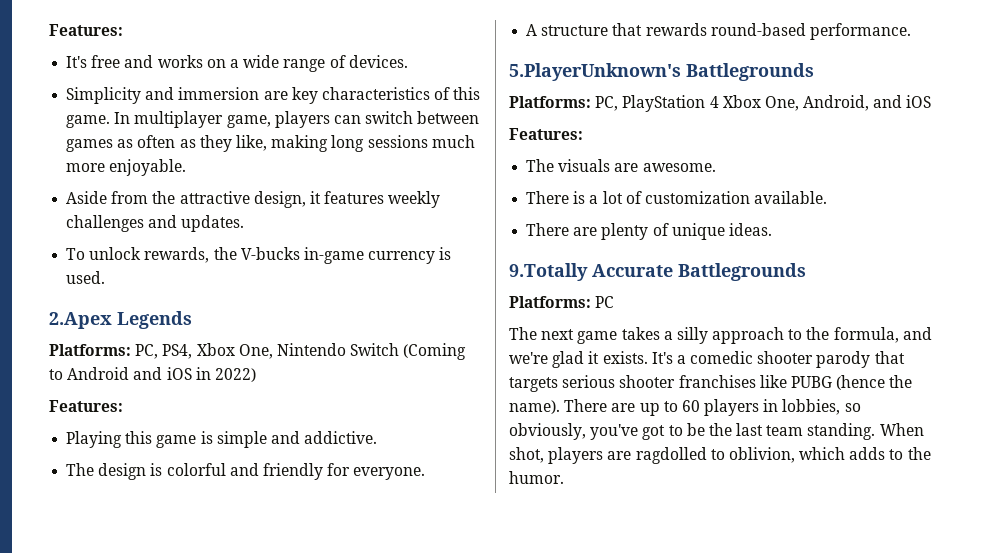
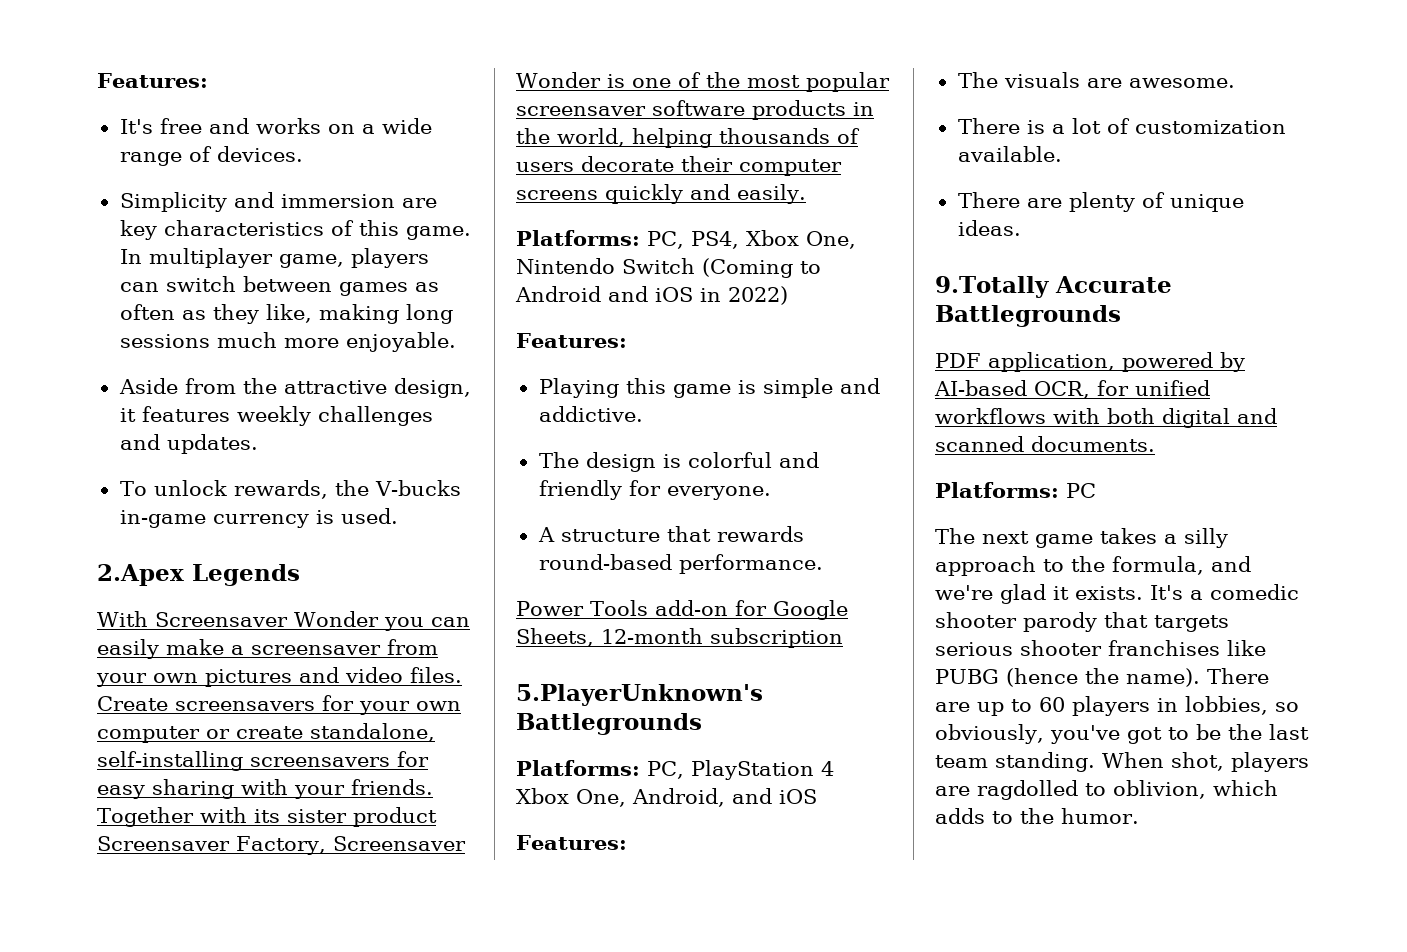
(192, 320) none -> [97,611,470,631] [97,639,438,659] [96,667,462,687] [97,695,461,715] [97,723,435,743] [97,751,429,771] [97,779,433,799] [97,807,437,827] [97,836,466,855] [516,72,890,92] [516,100,874,120] [516,128,860,148] [516,156,842,176] [516,184,806,204] // With Screensaver Wonder you can easily make a screensaver from your own pictures and video files. Create screensavers for your own computer or create standalone, self-installing screensavers for easy sharing with your friends. Together with its sister product Screensaver Factory, Screensaver Wonder is one of the most popular screensaver software products in the world, helping thousands of users decorate their computer screens quickly and easily.
(911, 31) none -> [516,600,848,620] [516,628,843,648] // Power Tools add-on for Google Sheets, 12-month subscription
(806, 272) none -> [935,352,1245,372] [934,380,1210,399] [935,408,1277,428] [935,436,1155,452] // PDF application, powered by AI-based OCR, for unified workflows with both digital and scanned documents.

